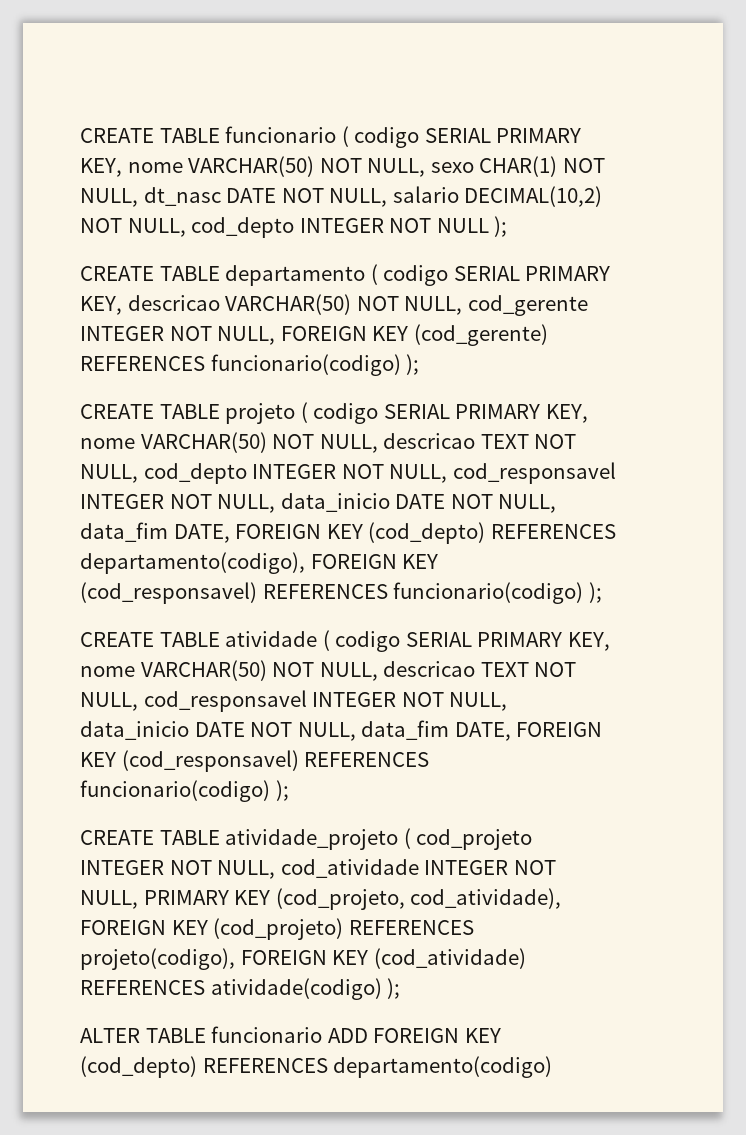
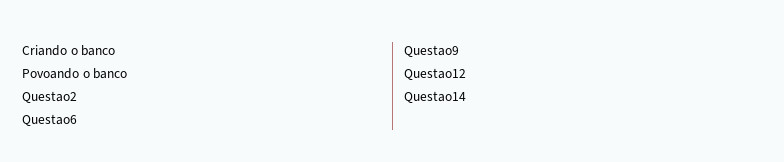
[80,126,582,148] [80,156,605,177] [80,186,603,207] [80,216,508,238] [80,264,611,286] [80,294,588,316] [80,324,548,346] [80,354,420,376] [80,402,588,424] [80,432,577,453] [80,462,616,484] [80,493,557,513] [80,522,616,544] [80,552,439,574] [80,582,602,604] [80,630,610,652] [80,660,577,681] [80,690,508,712] [80,720,603,741] [80,750,430,772] [80,780,289,802] [80,828,533,850] [80,859,556,879] [80,888,562,910] [80,918,474,940] [80,948,526,970] [80,978,401,1000] [80,1026,501,1043] [80,1056,553,1078] CREATE TABLE funcionario ( codigo SERIAL PRIMARY KEY, nome VARCHAR(50) NOT NULL, sexo CHAR(1) NOT NULL, dt_nasc DATE NOT NULL, salario DECIMAL(10,2) NOT NULL, cod_depto INTEGER NOT NULL ); // CREATE TABLE departamento ( codigo SERIAL PRIMARY KEY, descricao VARCHAR(50) NOT NULL, cod_gerente INTEGER NOT NULL, FOREIGN KEY (cod_gerente) REFERENCES funcionario(codigo) ); // CREATE TABLE projeto ( codigo SERIAL PRIMARY KEY, nome VARCHAR(50) NOT NULL, descricao TEXT NOT NULL, cod_depto INTEGER NOT NULL, cod_responsavel INTEGER NOT NULL, data_inicio DATE NOT NULL, data_fim DATE, FOREIGN KEY (cod_depto) REFERENCES departamento(codigo), FOREIGN KEY (cod_responsavel) REFERENCES funcionario(codigo) ); // CREATE TABLE atividade ( codigo SERIAL PRIMARY KEY, nome VARCHAR(50) NOT NULL, descricao TEXT NOT NULL, cod_responsavel INTEGER NOT NULL, data_inicio DATE NOT NULL, data_fim DATE, FOREIGN KEY (cod_responsavel) REFERENCES funcionario(codigo) ); // CREATE TABLE atividade_projeto ( cod_projeto INTEGER NOT NULL, cod_atividade INTEGER NOT NULL, PRIMARY KEY (cod_projeto, cod_atividade), FOREIGN KEY (cod_projeto) REFERENCES projeto(codigo), FOREIGN KEY (cod_atividade) REFERENCES atividade(codigo) ); // ALTER TABLE funcionario ADD FOREIGN KEY (cod_depto) REFERENCES departamento(codigo) -> [22,45,116,56] [22,68,128,79] [22,91,77,103] [22,114,77,126] [404,45,459,57] [404,68,466,80] [404,91,466,103] Criando o banco // Povoando o banco // Questao2 // Questao6 // Questao9 // Questao12 // Questao14

